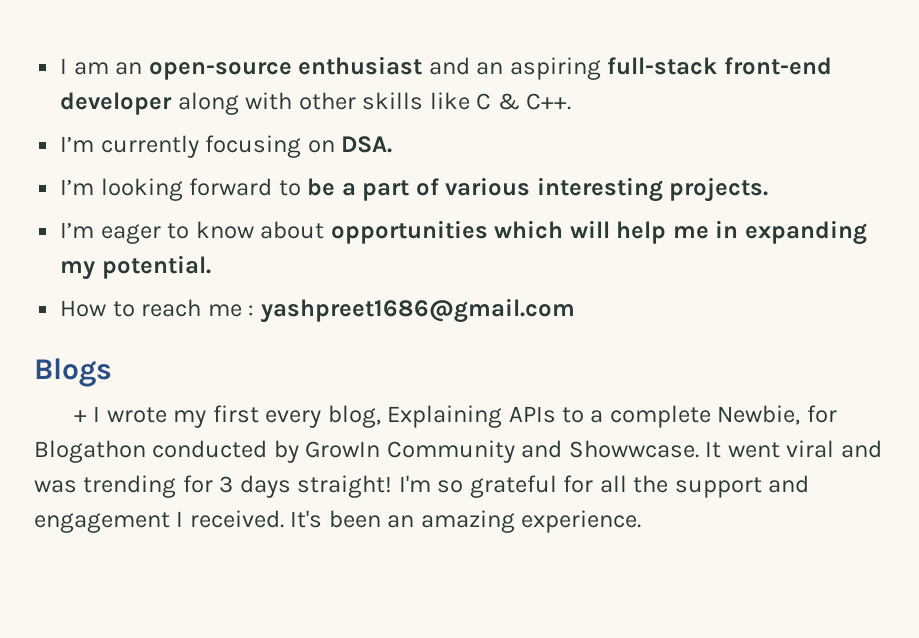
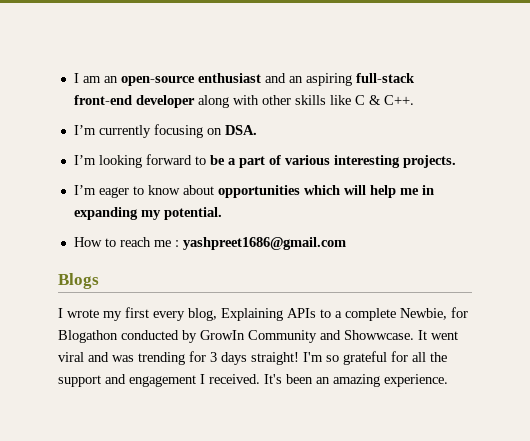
[73,410,87,422] + -> (99, 281) none

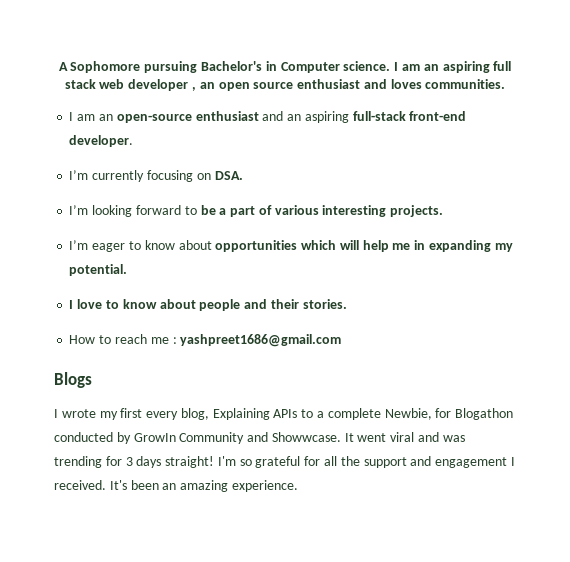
(73, 78) none -> [58,61,512,73] [64,79,506,91] A Sophomore pursuing Bachelor's in Computer science. I am an aspiring full stack web developer , an open source enthusiast and loves communities. //
[135,95,414,108] developer along with other skills like C & C++. -> [69,135,134,147] developer.
(222, 213) none -> [69,299,347,311] // I love to know about people and their stories.

